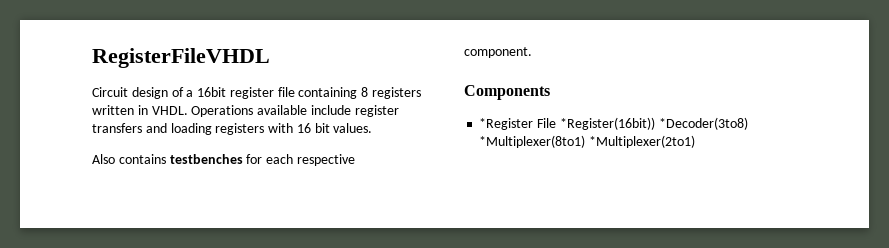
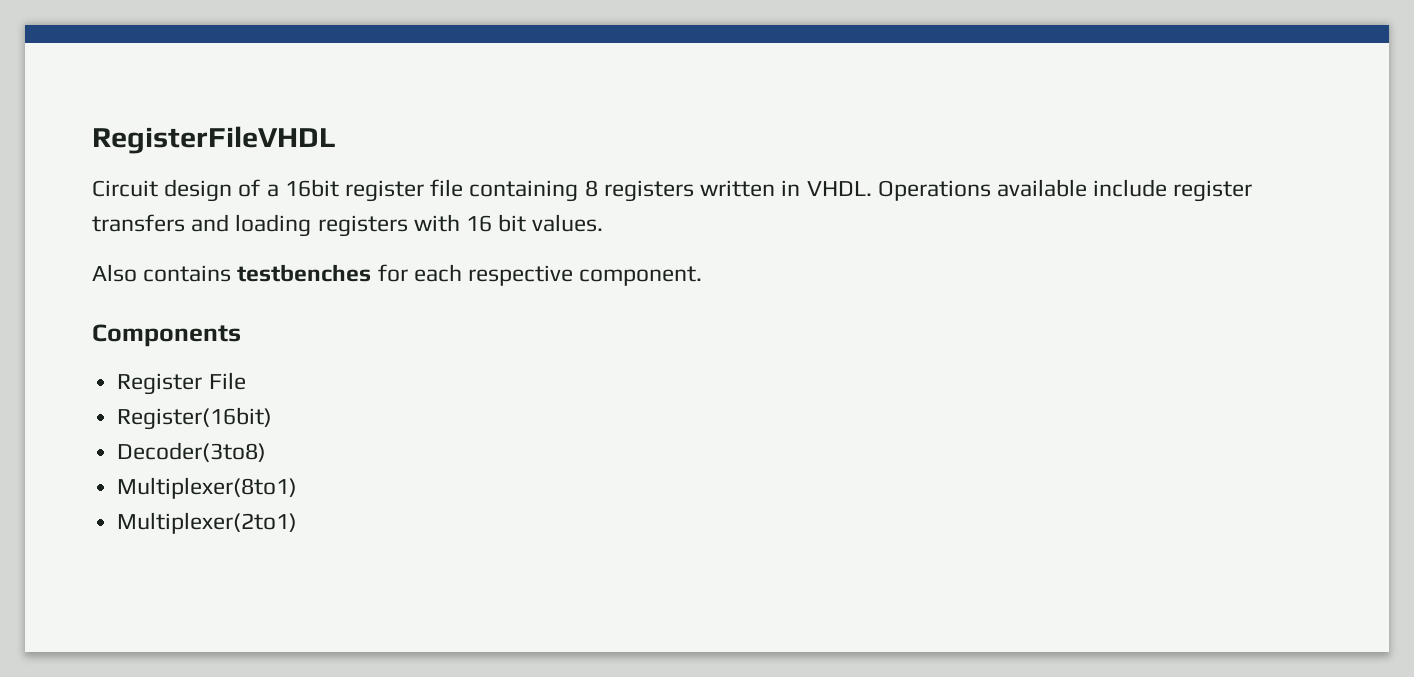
[479,118,534,130] *Register -> [117,373,203,395] Register
[559,117,748,130] [479,135,696,148] *Register(16bit)) *Decoder(3to8) *Multiplexer(8to1) *Multiplexer(2to1) -> [117,407,273,430] [117,442,267,462] [117,477,298,499] [117,512,298,534] // Register(16bit) // Decoder(3to8) // Multiplexer(8to1) // Multiplexer(2to1)

